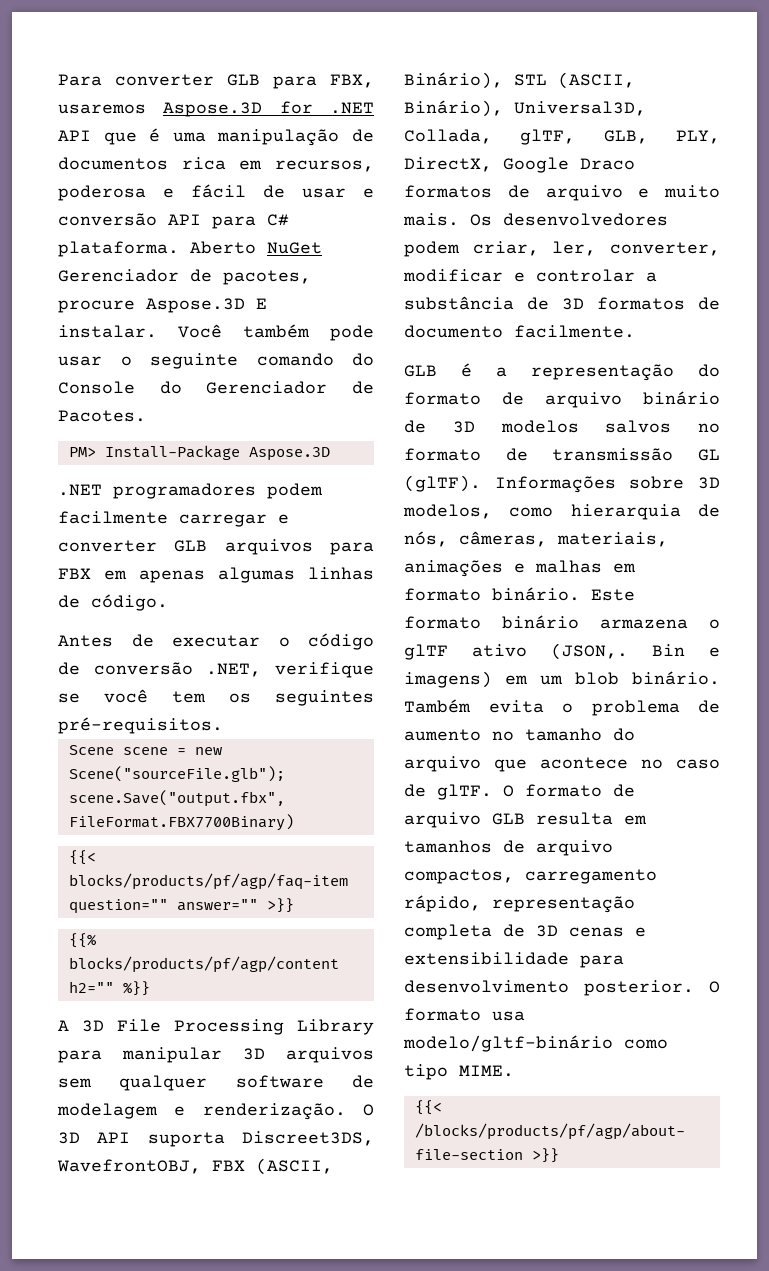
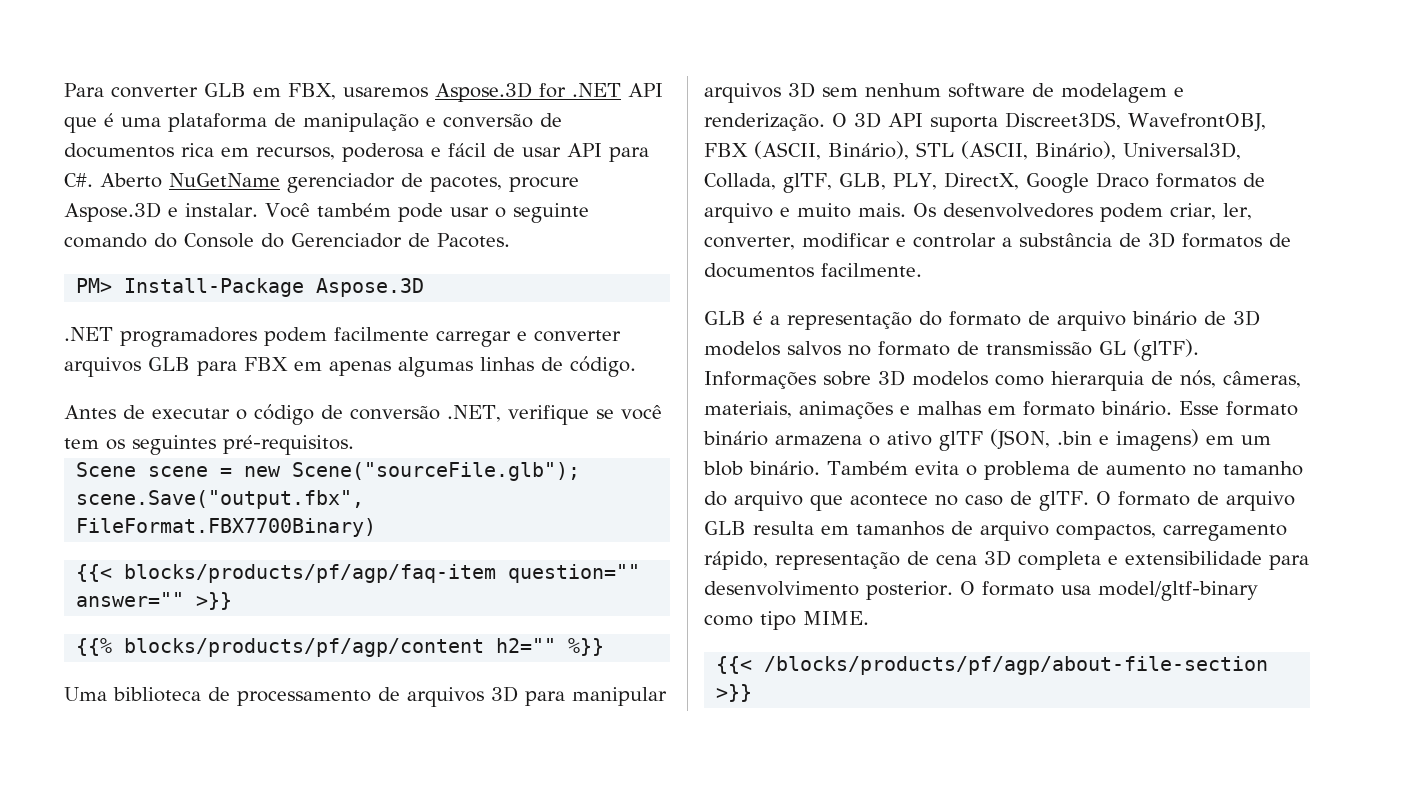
[273,76,317,89] para -> [252,87,281,97] em
[217,129,340,146] manipulação -> [168,113,533,132] plataforma de manipulação e conversão
[363,188,374,198] [58,213,289,229] [58,241,322,257] [58,269,179,282] e conversão API para C# plataforma. Aberto NuGet Gerenciador -> [567,143,649,162] [64,173,395,193] API para C#. Aberto NuGetName gerenciador
[256,298,267,309] E -> [168,207,178,217] e
[174,539,313,555] GLB arquivos -> [64,357,190,377] arquivos GLB
[58,1019,374,1035] [58,1047,374,1063] [58,1075,208,1091] A 3D File Processing Library para manipular 3D arquivos sem qualquer -> [64,686,667,707] [704,82,941,103] Uma biblioteca de processamento de arquivos 3D para manipular arquivos 3D sem nenhum
[404,325,503,338] documento -> [704,263,814,278] documentos
[403,504,492,519] modelos, -> [912,371,988,386] modelos
[591,589,635,601] Este -> [1179,401,1219,415] Esse
[404,643,685,660] glTF ativo (JSON,. Bin -> [887,429,1093,451] ativo glTF (JSON, .bin
[404,924,624,940] completa de 3D cenas -> [907,550,1101,570] de cena 3D completa
[403,1035,613,1052] modelo/gltf-binário -> [1097,581,1258,601] model/gltf-binary

